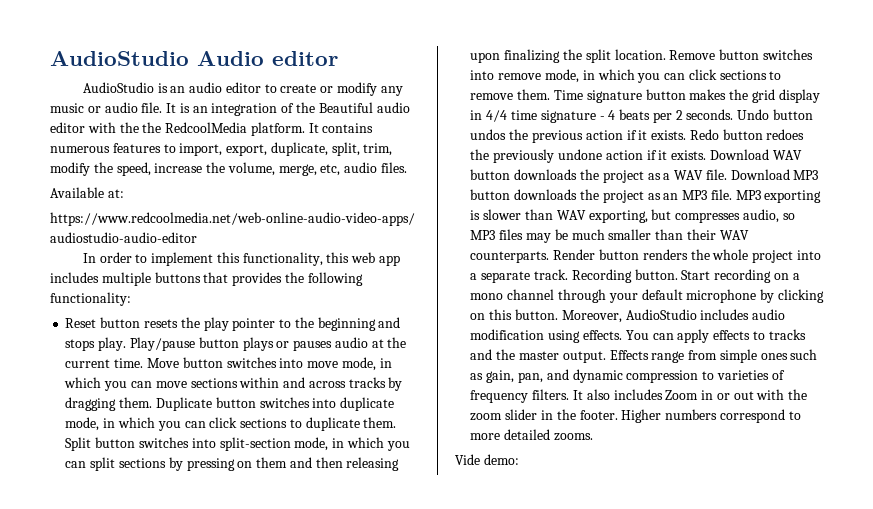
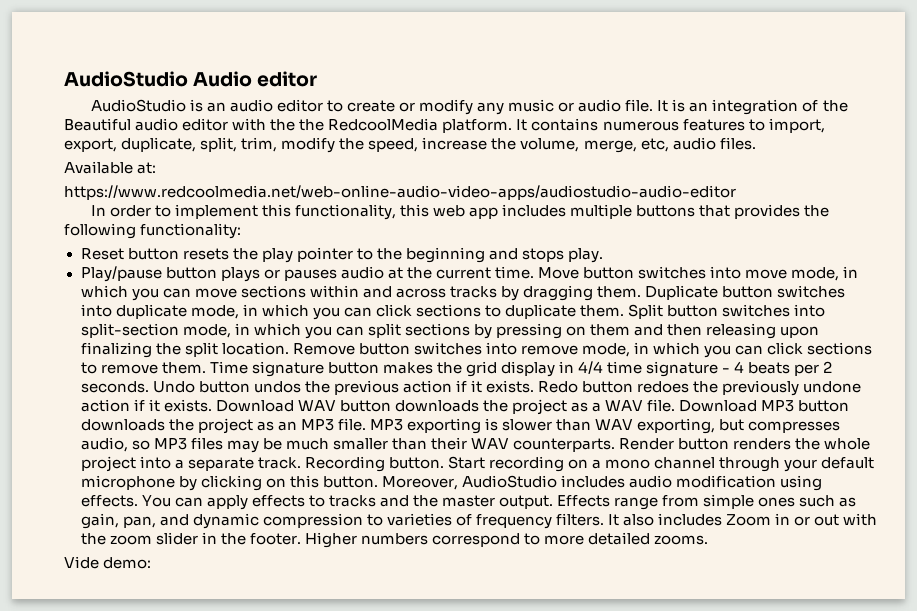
(127, 344) none -> (604, 255) //

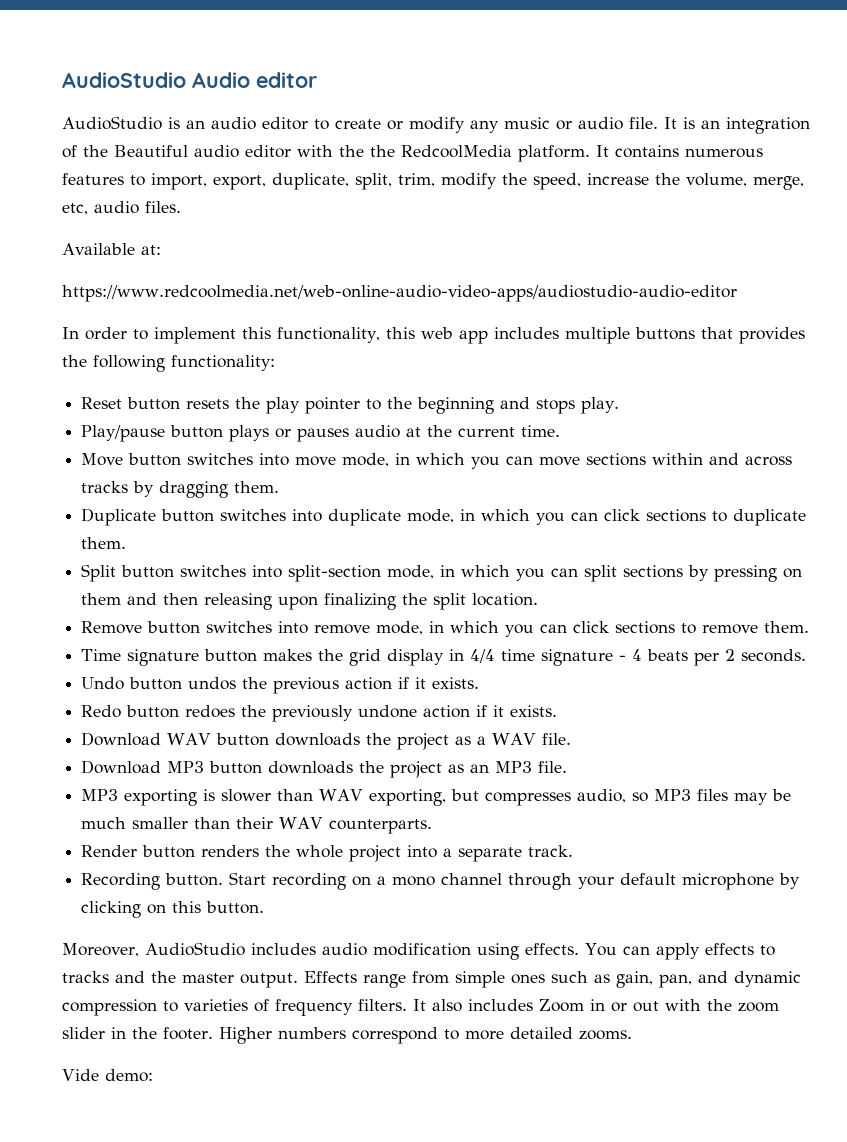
(534, 272) none -> (561, 431) //
(642, 292) none -> (280, 487) //
(625, 311) none -> (127, 543) //
(289, 348) none -> (539, 599) //
(206, 368) none -> (810, 627) //
(149, 387) none -> (807, 655) //
(534, 386) none -> (480, 683) //
(212, 405) none -> (558, 711) //
(676, 405) none -> (572, 739) //
(366, 424) none -> (568, 767) //
(616, 445) none -> (433, 826) //
(301, 463) none -> (574, 851) //
(378, 482) none -> (265, 907) //

